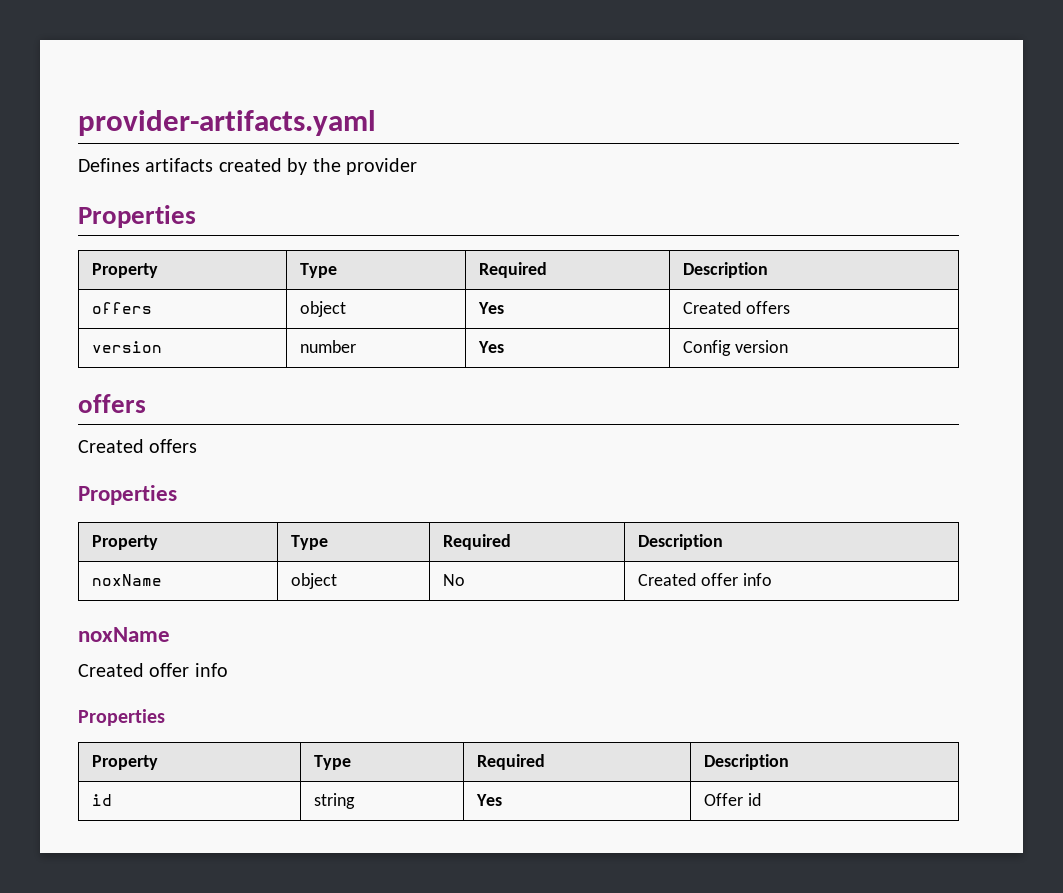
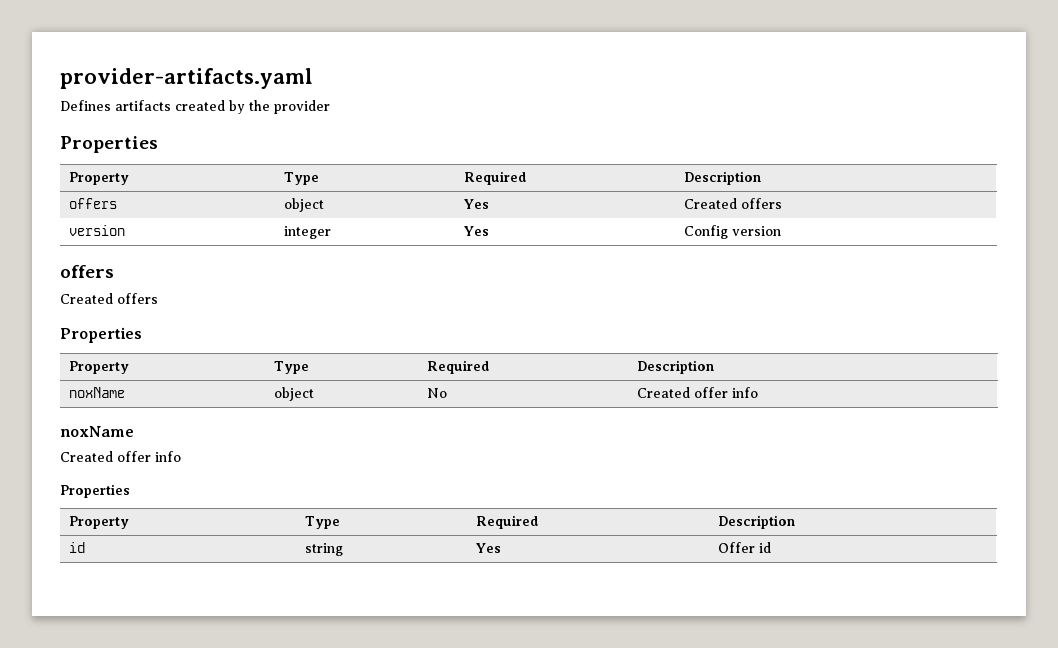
[300,340,357,353] number -> [284,226,332,239] integer

